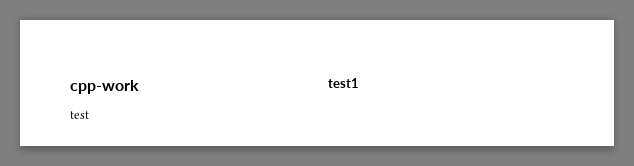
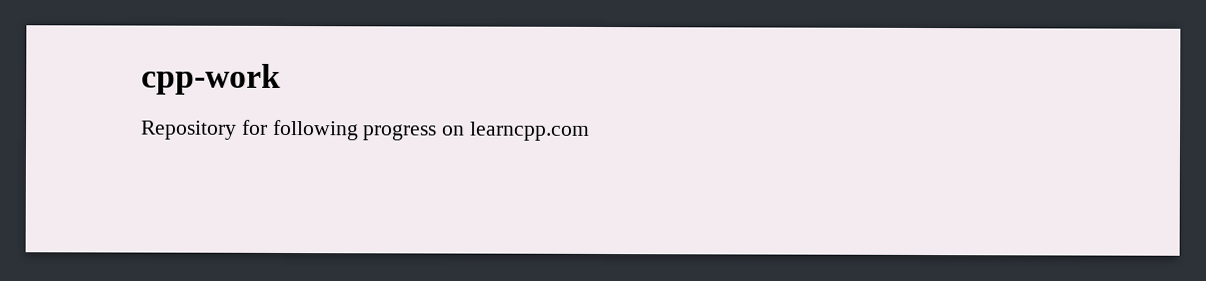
[70,111,89,119] [328,78,359,88] test // test1 -> [141,119,591,141] Repository for following progress on learncpp.com

